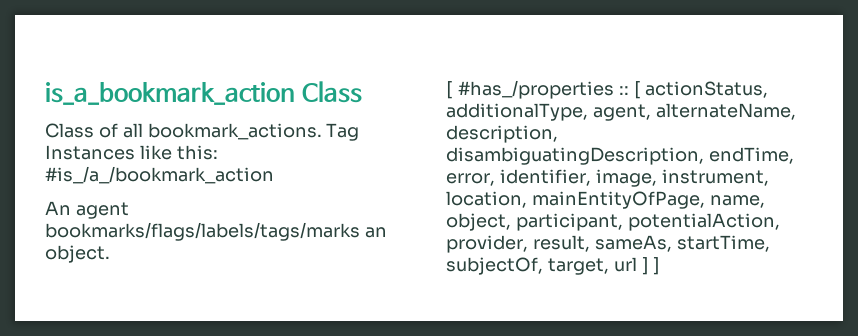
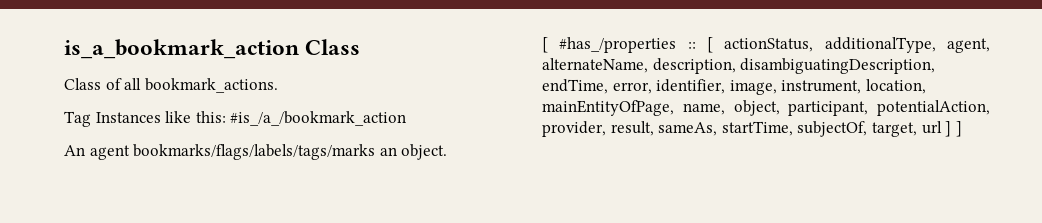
(322, 131) none -> (278, 85) //

